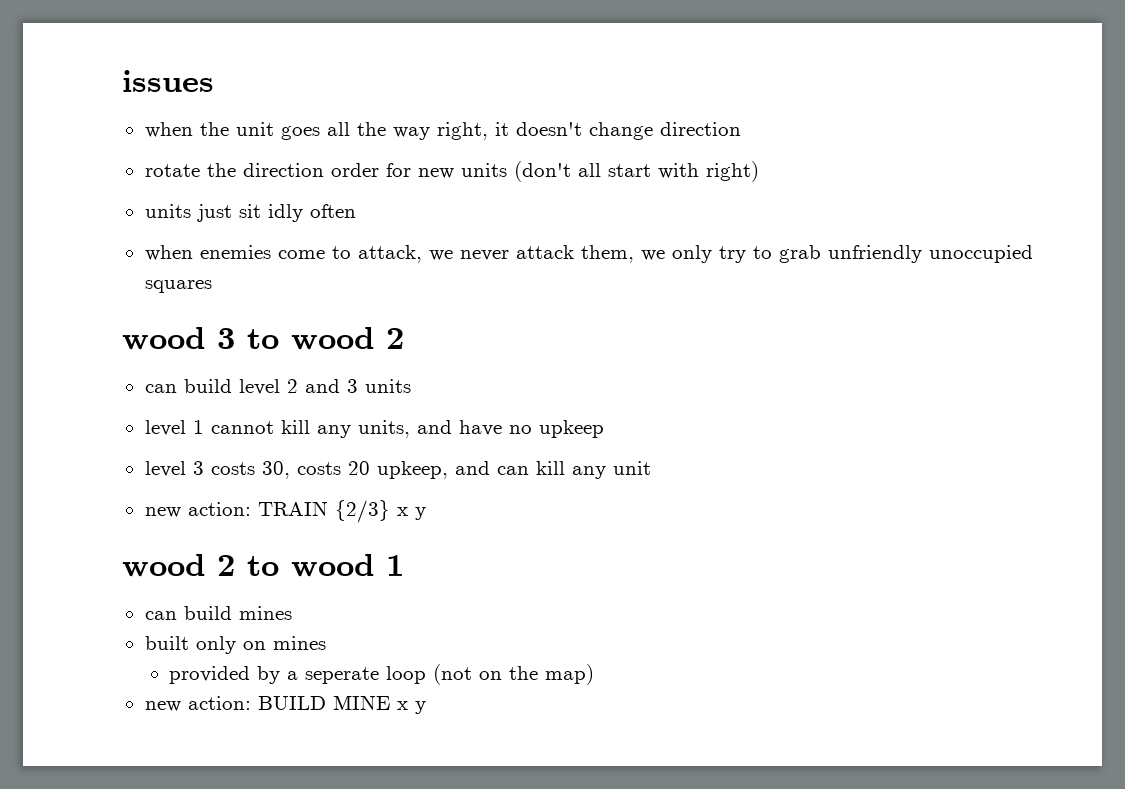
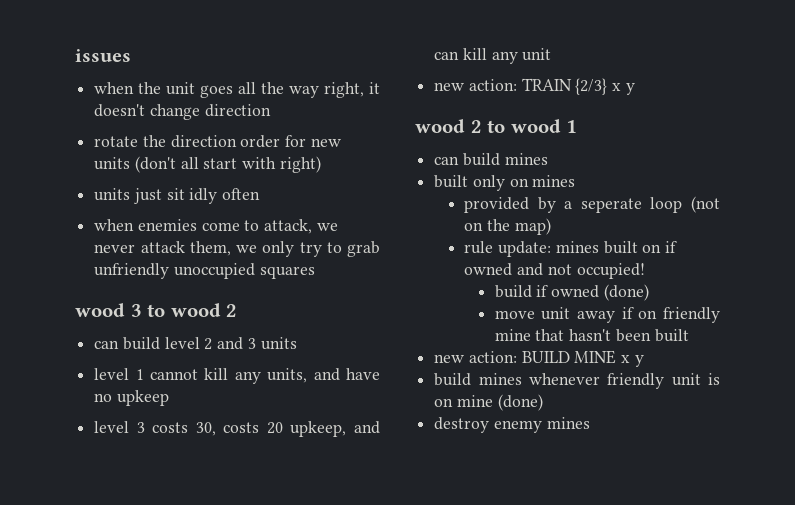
(595, 674) none -> [464,241,678,257] [464,263,645,279] [494,284,649,301] [494,307,720,323] [494,329,689,342] // rule update: mines built on if owned and not occupied! // build if owned (done) // move unit away if on friendly mine that hasn't been built
(426, 707) none -> [434,373,720,389] [434,394,543,411] [434,417,590,433] // build mines whenever friendly unit is on mine (done) // destroy enemy mines

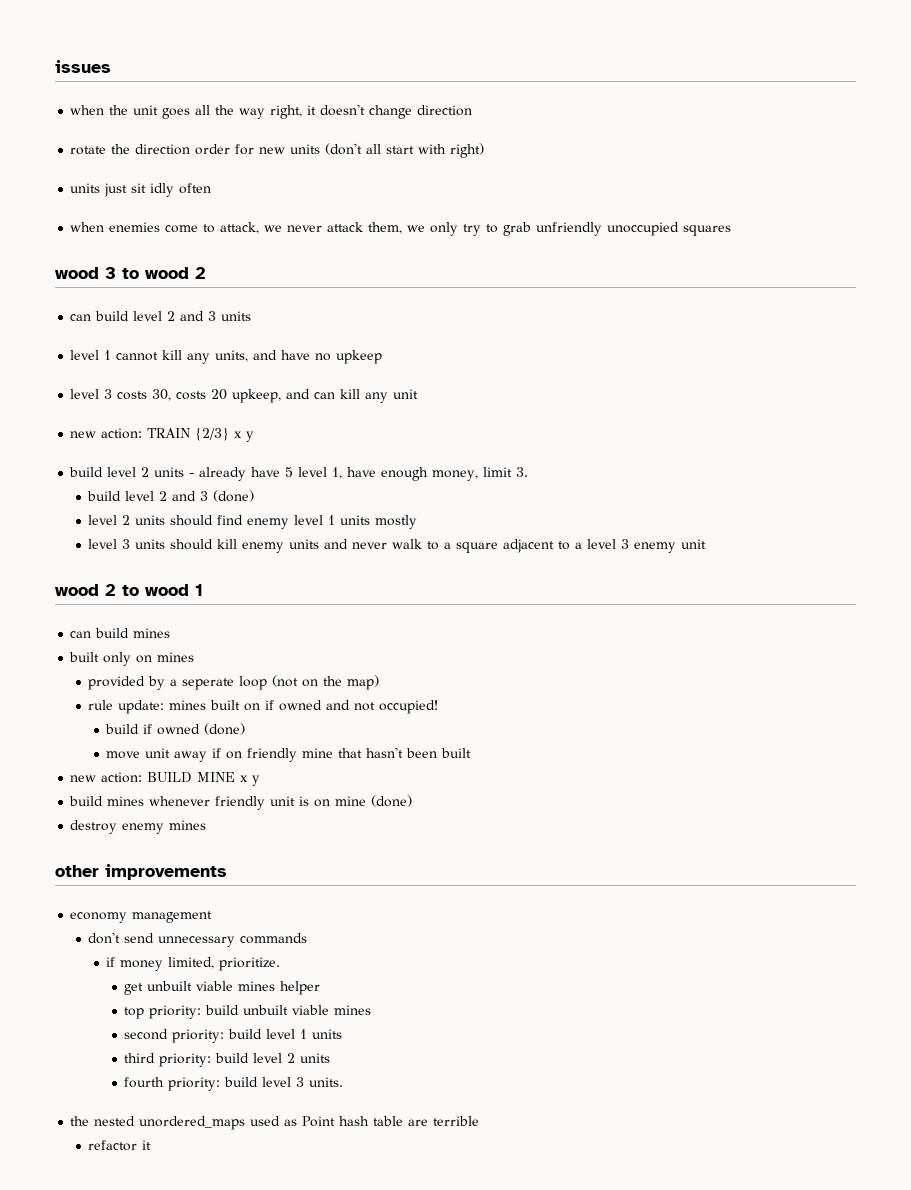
(635, 89) none -> [69,467,529,481] [87,490,255,502] [88,515,418,529] [88,539,707,553] // build level 2 units - already have 5 level 1, have enough money, limit 3. // build level 2 and 3 (done) // level 2 units should find enemy level 1 units mostly // level 3 units should kill enemy units and never walk to a square adjacent to a level 3 enemy unit
(590, 423) none -> [55,864,227,880] [70,911,213,923] [88,932,308,947] [106,957,281,971] [124,981,321,995] [124,1005,372,1019] [124,1029,343,1043] [124,1053,331,1067] [124,1077,344,1091] [70,1116,480,1130] [88,1140,152,1151] // other improvements // economy management // don't send unnecessary commands // if money limited, prioritize. // get unbuilt viable mines helper // top priority: build unbuilt viable mines // second priority: build level 1 units // third priority: build level 2 units // fourth priority: build level 3 units. // the nested unordered_maps used as Point hash table are terrible // refactor it

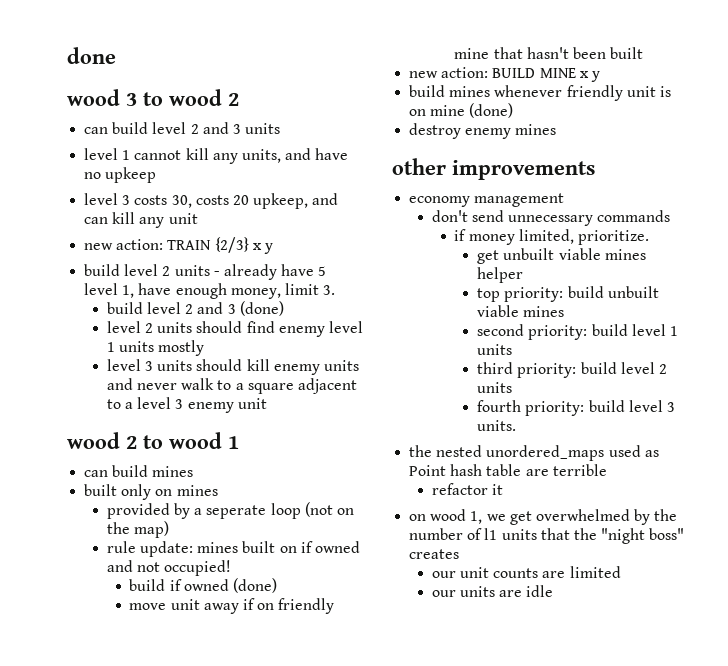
[55,60,111,73] [70,104,473,119] [70,143,485,158] [70,183,212,197] [70,222,732,236] issues // when the unit goes all the way right, it doesn't change direction // rotate the direction order for new units (don't all start with right) // units just sit idly often // when enemies come to attack, we never attack them, we only try to grab unfriendly unoccupied squares -> [67,47,116,64] done
(152, 1145) none -> [409,509,678,525] [409,528,685,544] [409,549,460,559] [431,566,621,578] [431,585,554,597] // on wood 1, we get overwhelmed by the number of l1 units that the "night boss" creates // our unit counts are limited // our units are idle

